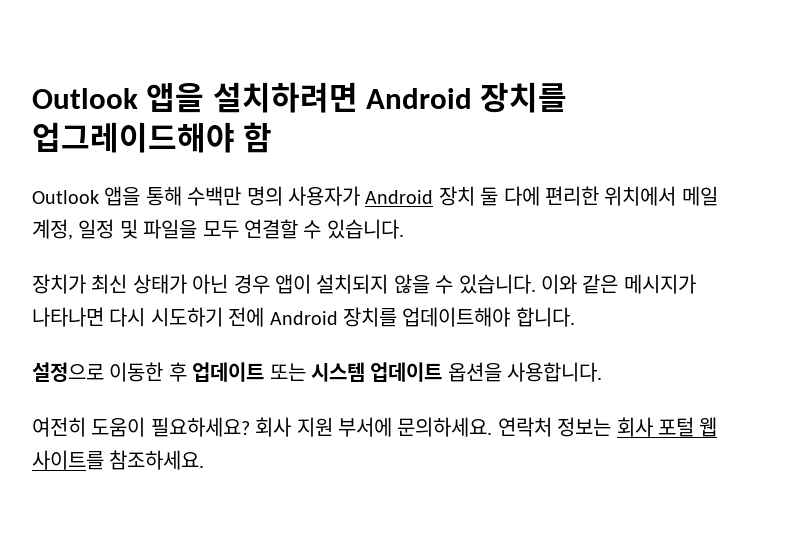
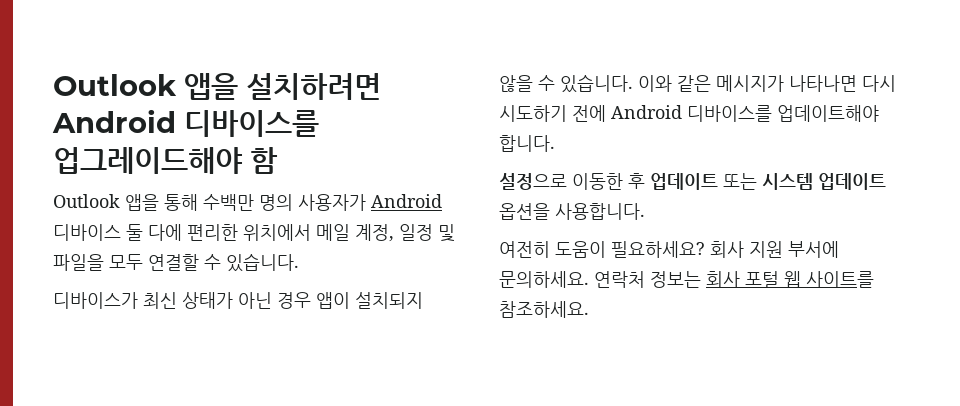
[480,82,568,113] 장치를 -> [184,110,319,137] 디바이스를
[438,186,475,206] 장치 -> [53,224,121,241] 디바이스
[32,274,86,294] 장치가 -> [53,292,138,309] 디바이스가
[343,307,397,327] 장치를 -> [687,105,772,122] 디바이스를

